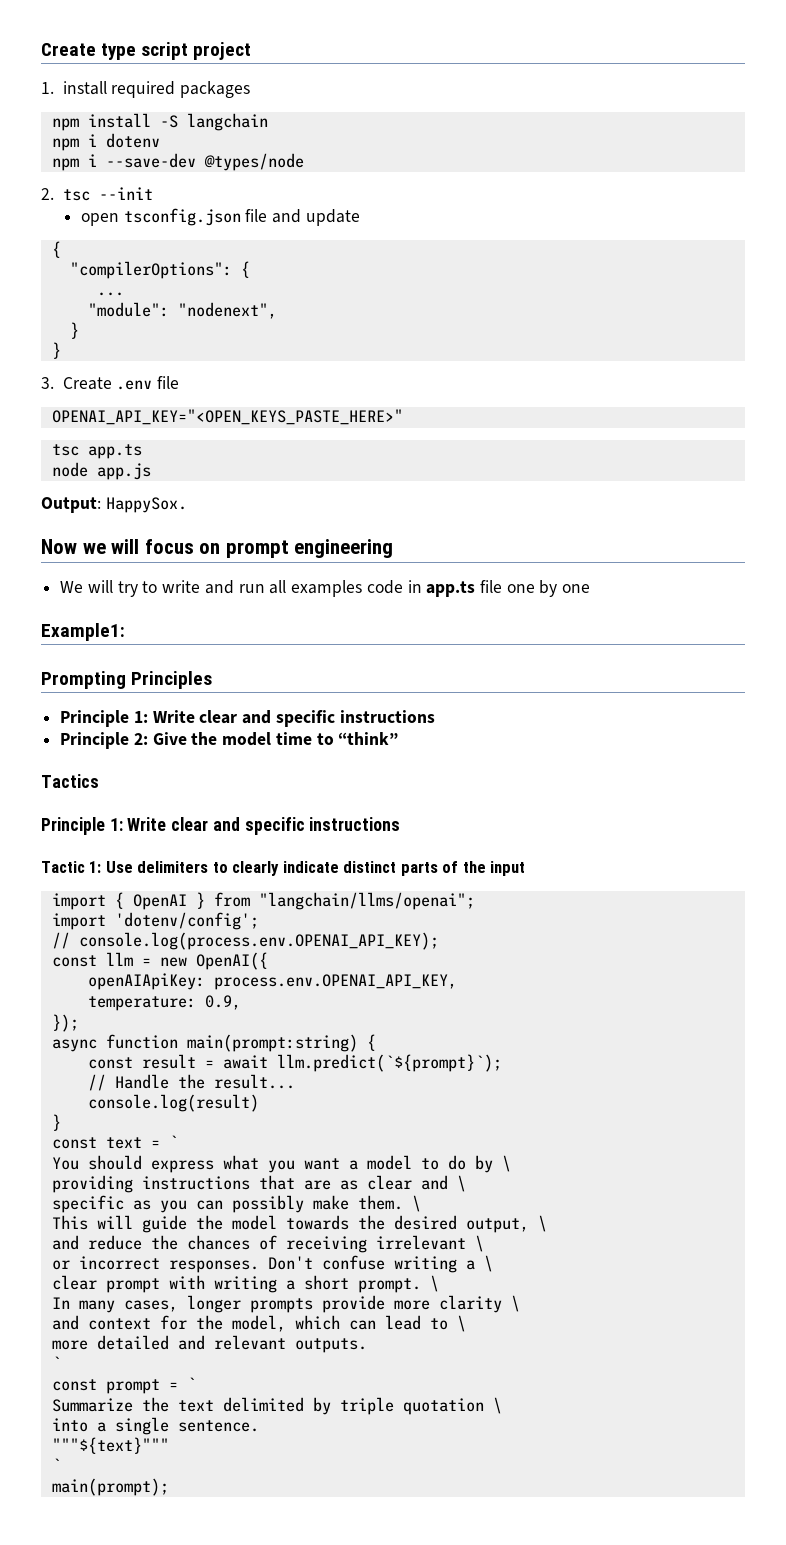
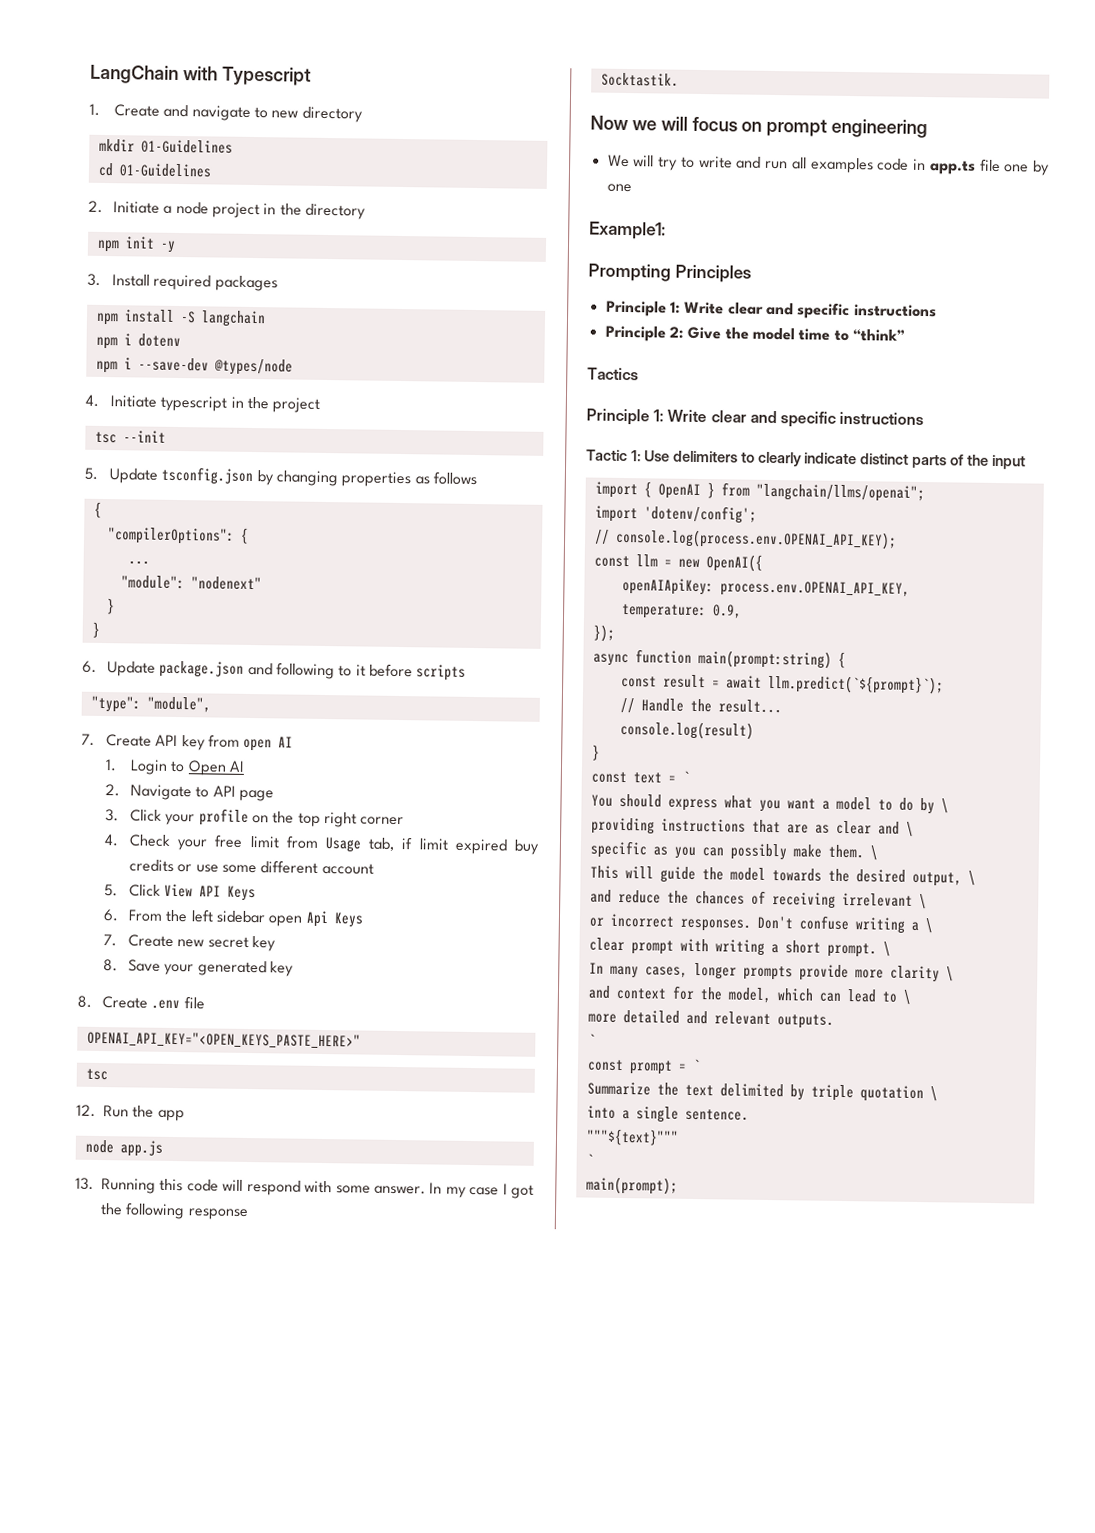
[41,42,252,60] [41,81,107,95] Create type script project // 1. install -> [90,64,311,86] [89,103,363,123] [98,138,233,154] [97,162,212,178] [88,200,366,220] [96,236,176,253] [87,273,150,287] LangChain with Typescript // 1. Create and navigate to new directory // mkdir 01-Guidelines // cd 01-Guidelines // 2. Initiate a node project in the directory // npm init -y // 3. Install
[41,187,153,201] [80,208,360,226] 2. tsc --init // open tsconfig.json file and update -> [85,394,321,413] [94,430,166,444] [84,466,477,488] 4. Initiate typescript in the project // tsc --init // 5. Update tsconfig.json by changing properties as follows
[177,302,277,319] "nodenext", -> [190,576,262,591] "nodenext"
[41,377,54,389] 3. -> [82,660,467,681] [90,695,211,713] [81,733,294,752] [104,759,245,776] [104,784,274,802] [104,808,405,828] [103,834,541,855] [128,859,374,875] [103,883,257,902] [102,909,364,928] [102,934,276,952] [102,959,294,977] [77,995,92,1008] 6. Update package.json and following to it before scripts // "type": "module", // 7. Create API key from open AI // 1. Login to Open AI // 2. Navigate to API page // 3. Click your profile on the top right corner // 4. Check your free limit from Usage tab, if limit expired buy credits or use some different account // 5. Click View API Keys // 6. From the left sidebar open Api Keys // 7. Create new secret key // 8. Save your generated key // 8.
[87,444,142,459] [51,462,151,480] [41,497,187,513] app.ts // node app.js // Output: HappySox. -> [76,1104,185,1122] [84,1139,163,1157] [75,1177,534,1199] [100,1202,249,1221] [600,72,679,87] // 12. Run the app // node app.js // 13. Running this code will respond with some answer. In my case I got the following response // Socktastik.

